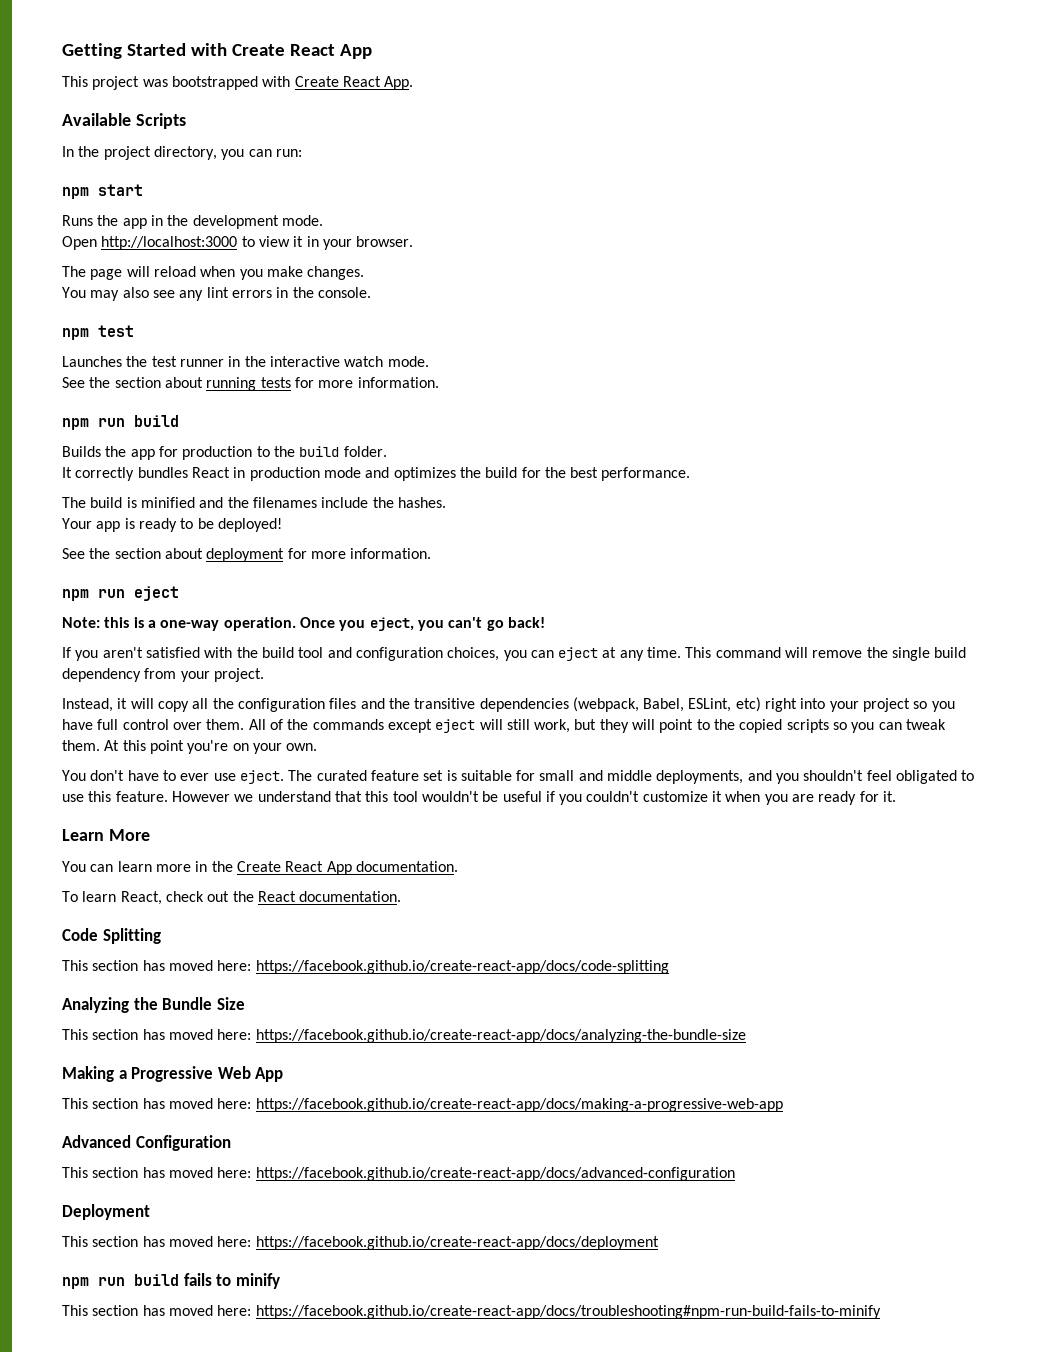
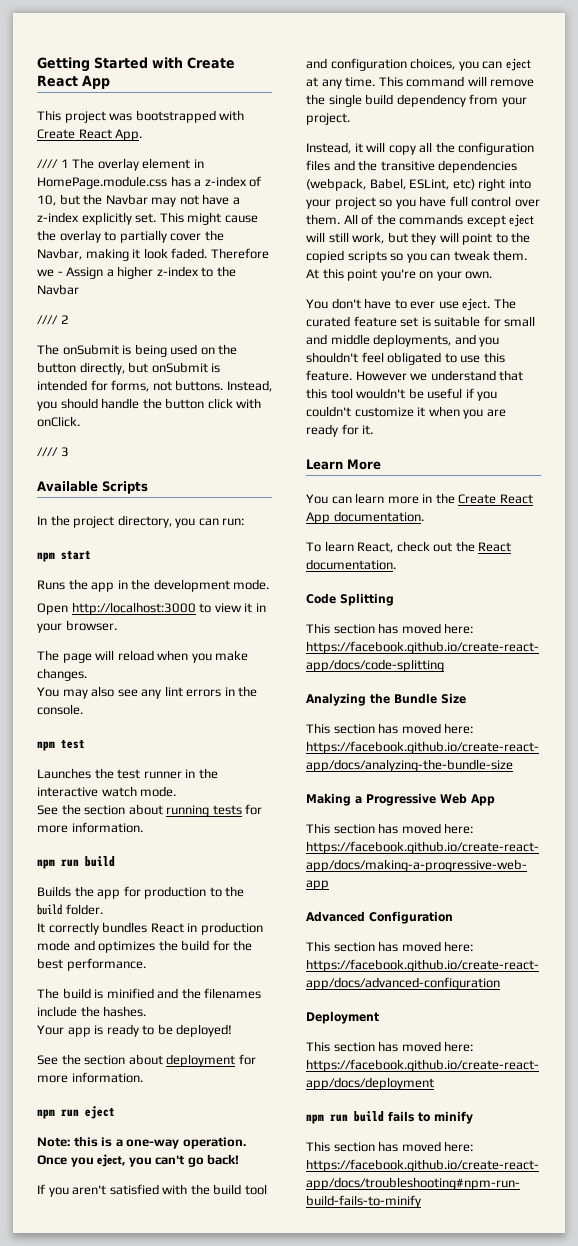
(414, 83) none -> [37,158,204,171] [37,176,262,189] [37,194,240,207] [37,212,258,225] [37,230,224,243] [37,248,269,261] [37,266,236,279] [37,284,79,295] [37,315,69,325] [37,344,238,357] [37,362,221,375] [37,380,272,392] [37,398,262,411] [37,416,80,427] [37,447,69,457] // //// 1 The overlay element in HomePage.module.css has a z-index of 10, but the Navbar may not have a z-index explicitly set. This might cause the overlay to partially cover the Navbar, making it look faded. Therefore we - Assign a higher z-index to the Navbar // //// 2 // The onSubmit is being used on the button directly, but onSubmit is intended for forms, not buttons. Instead, you should handle the button click with onClick. // //// 3

